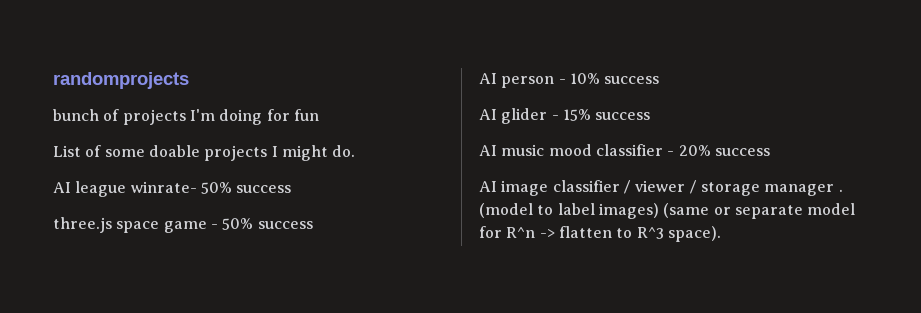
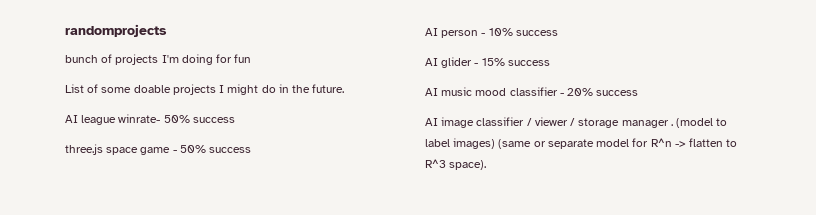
[332,145,356,157] do. -> [261,84,345,93] do in the future.

